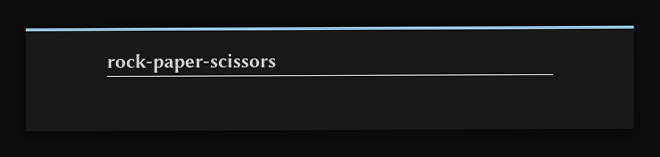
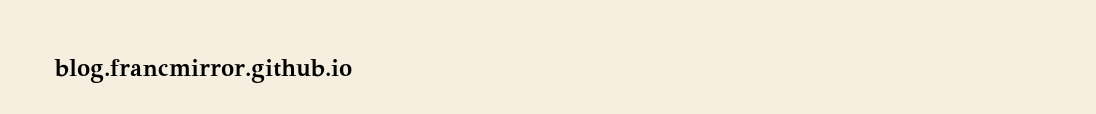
[106,53,276,73] rock-paper-scissors -> [54,59,352,83] blog.francmirror.github.io

